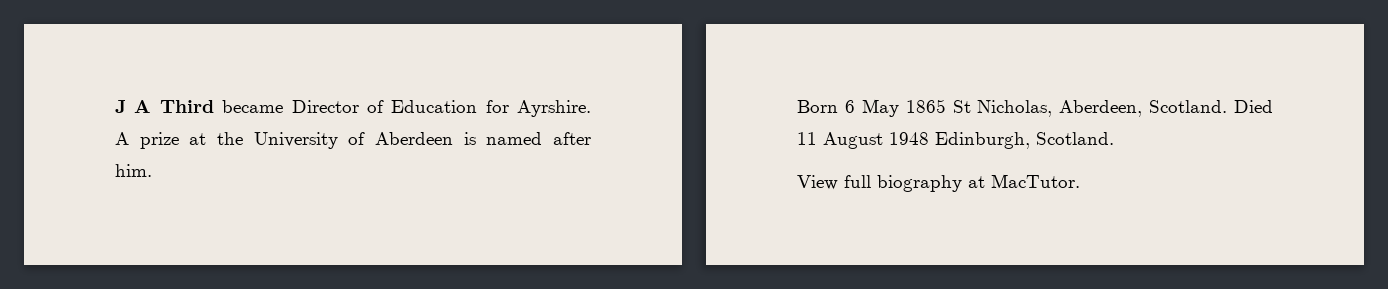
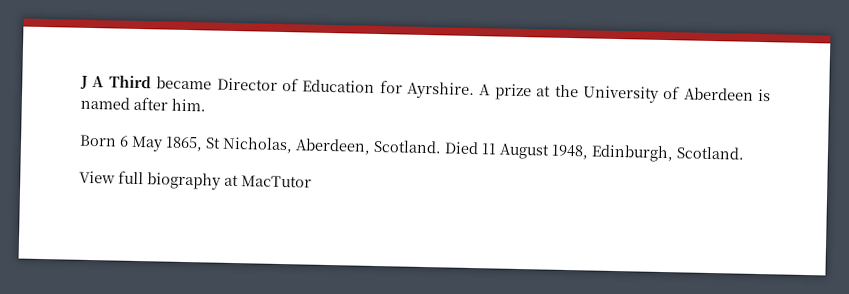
[905,99,946,113] 1865 -> [165,136,203,152] 1865,
[889,132,929,145] 1948 -> [551,144,589,160] 1948,
[991,174,1080,188] MacTutor. -> [241,175,312,188] MacTutor

